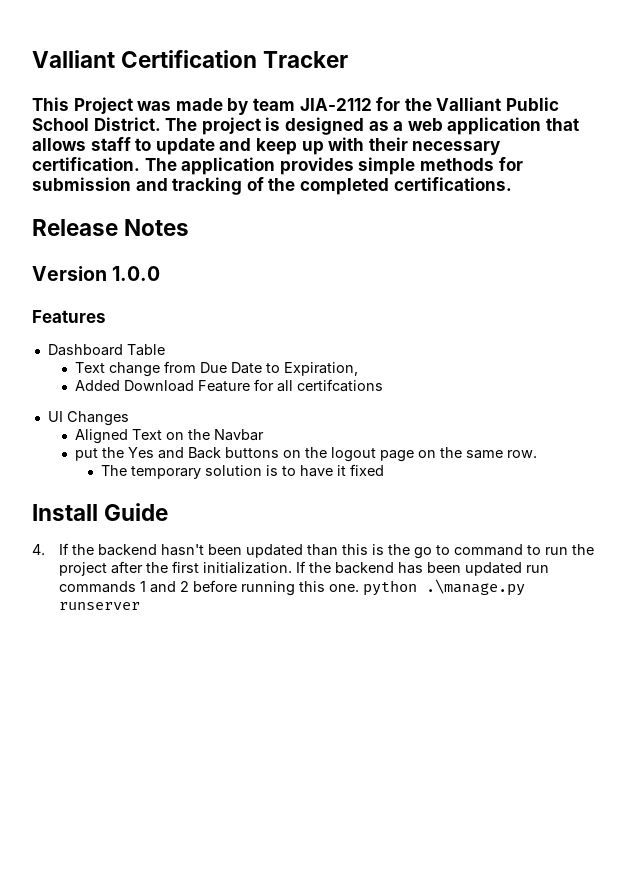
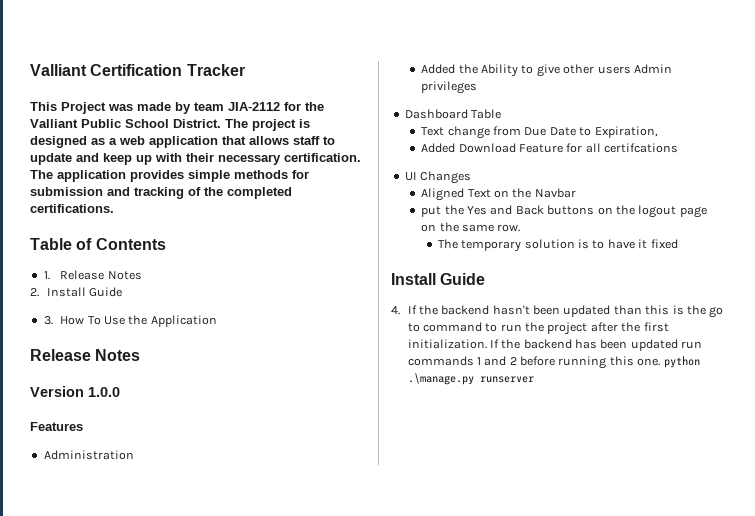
(512, 184) none -> [30,238,166,250] [43,270,142,280] [30,287,122,297] [43,315,217,327] // Table of Contents // 1. Release Notes // 2. Install Guide // 3. How To Use the Application
(106, 316) none -> [43,450,134,460] [421,64,672,77] [421,81,478,94] // Administration // Added the Ability to give other users Admin privileges

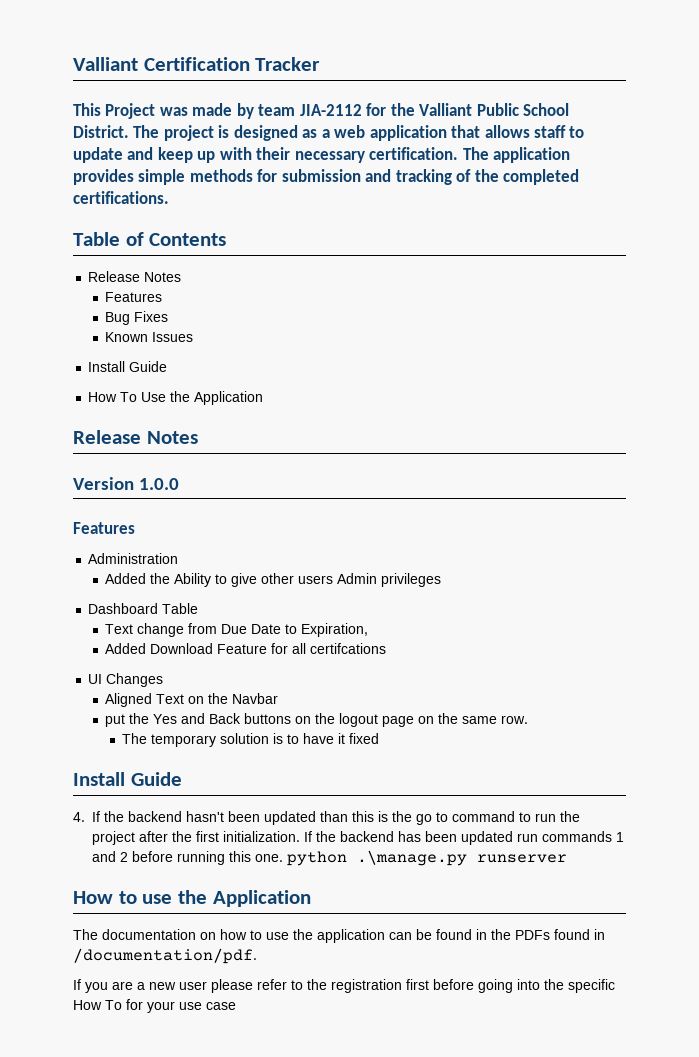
[43,270,142,280] [30,287,122,297] [43,316,53,325] 1. Release Notes // 2. Install Guide // 3. -> [88,271,182,282] [105,292,163,302] [105,311,169,325] [105,332,194,342] [88,361,168,372] Release Notes // Features // Bug Fixes // Known Issues // Install Guide //
(534, 379) none -> [73,890,311,907] [73,929,605,943] [73,948,257,964] [73,979,615,993] [73,999,236,1013] // How to use the Application // The documentation on how to use the application can be found in the PDFs found in /documentation/pdf. // If you are a new user please refer to the registration first before going into the specific How To for your use case

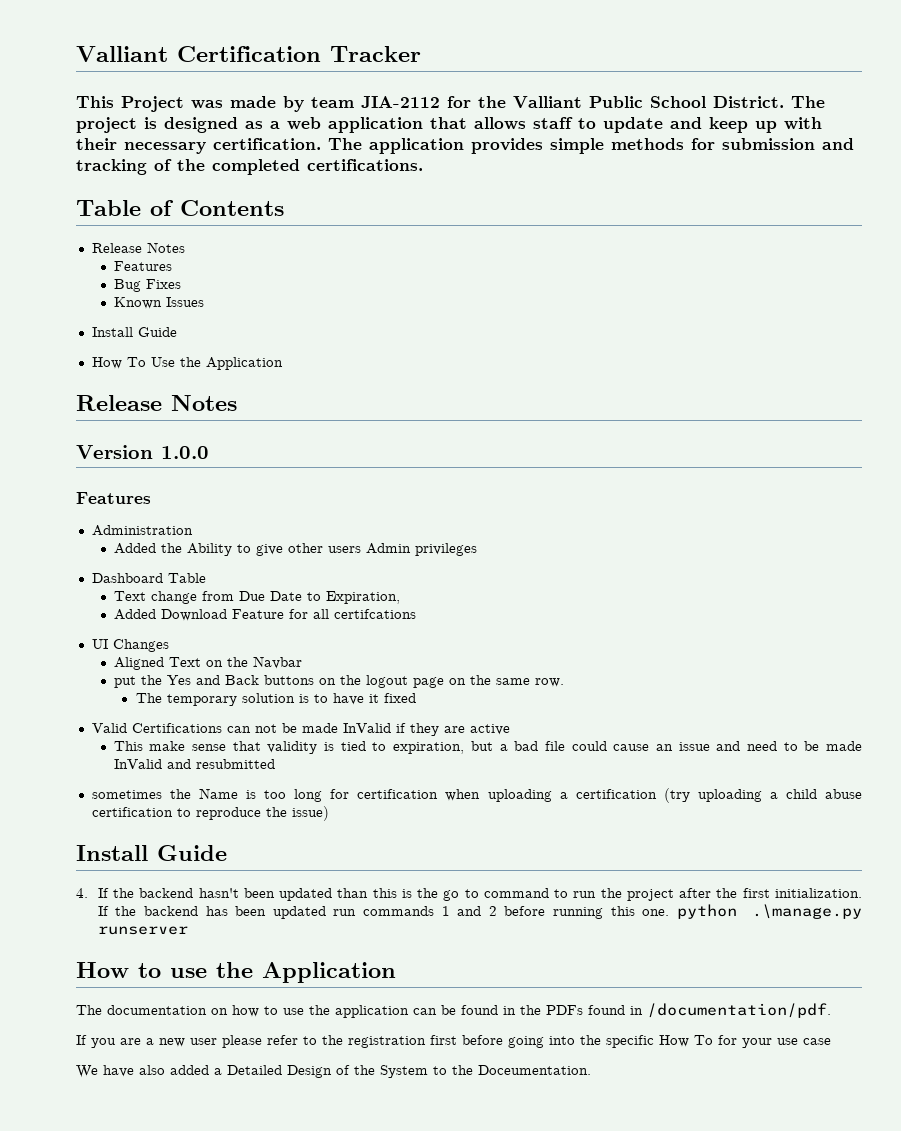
(380, 738) none -> [91,723,510,736] [113,741,862,754] [113,759,275,769] [91,788,862,803] [91,806,329,821] // Valid Certifications can not be made InValid if they are active // This make sense that validity is tied to expiration, but a bad file could cause an issue and need to be made InValid and resubmitted // sometimes the Name is too long for certification when uploading a certification (try uploading a child abuse certification to reproduce the issue)
(236, 1006) none -> [76,1065,591,1078] // We have also added a Detailed Design of the System to the Doceumentation.

